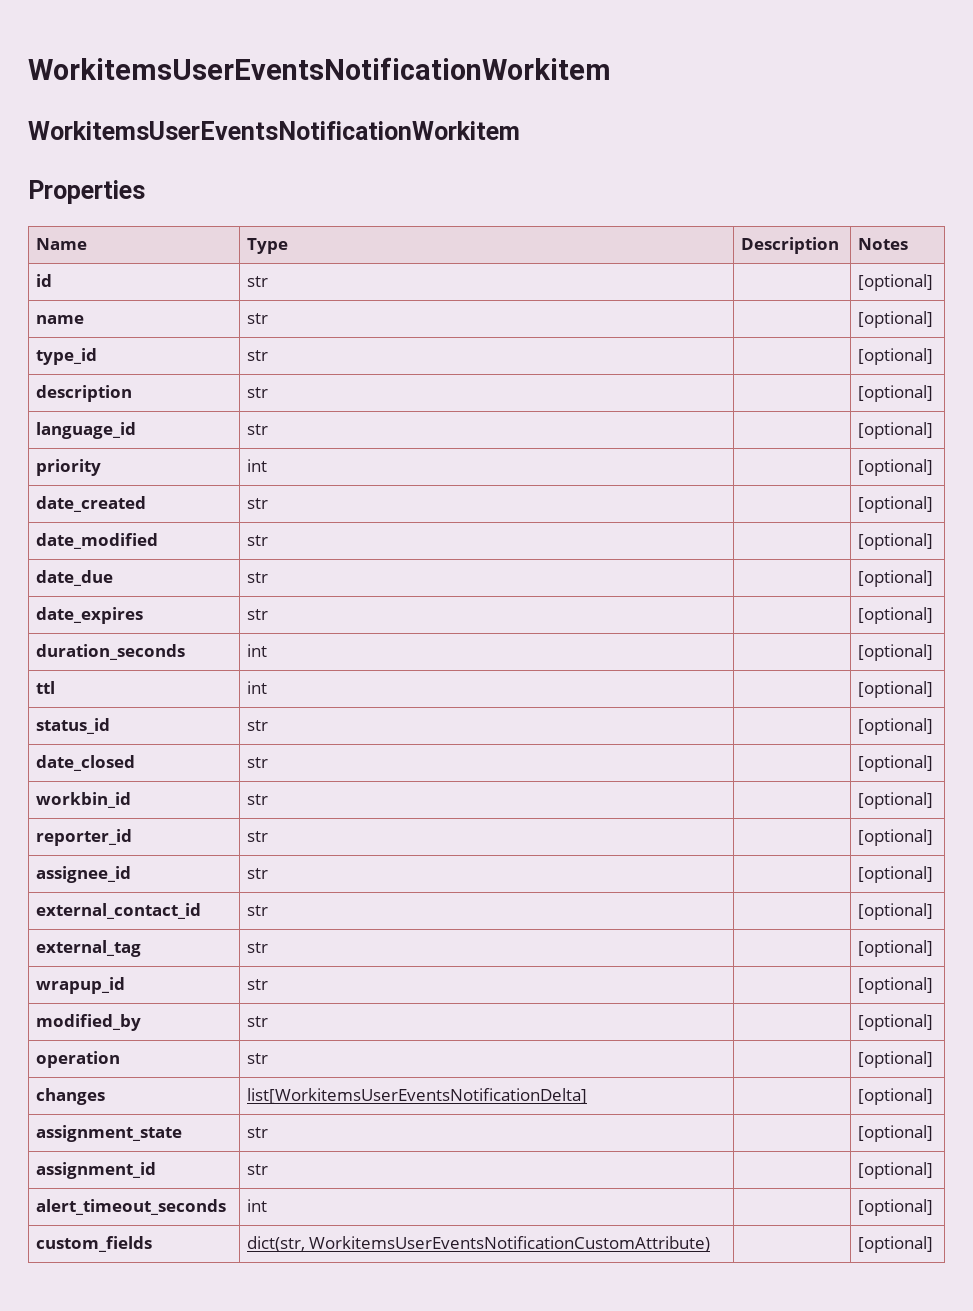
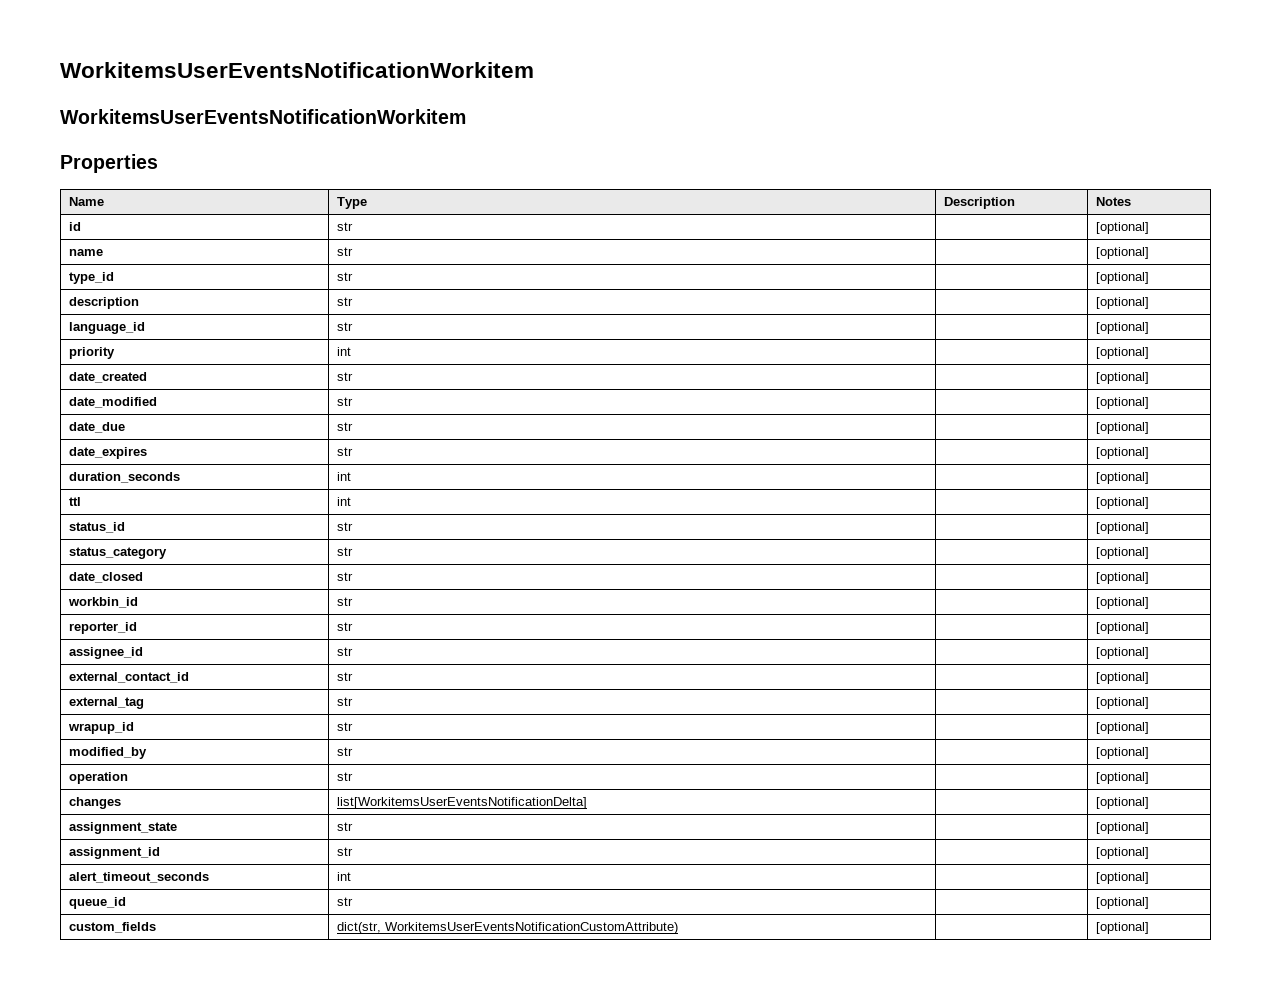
(933, 726) none -> [69,547,168,559] [337,547,354,556] [1096,547,1150,559] // status_category | str | | [optional]
(933, 1207) none -> [69,897,127,909] [337,897,354,906] [1096,897,1150,909] // queue_id | str | | [optional]

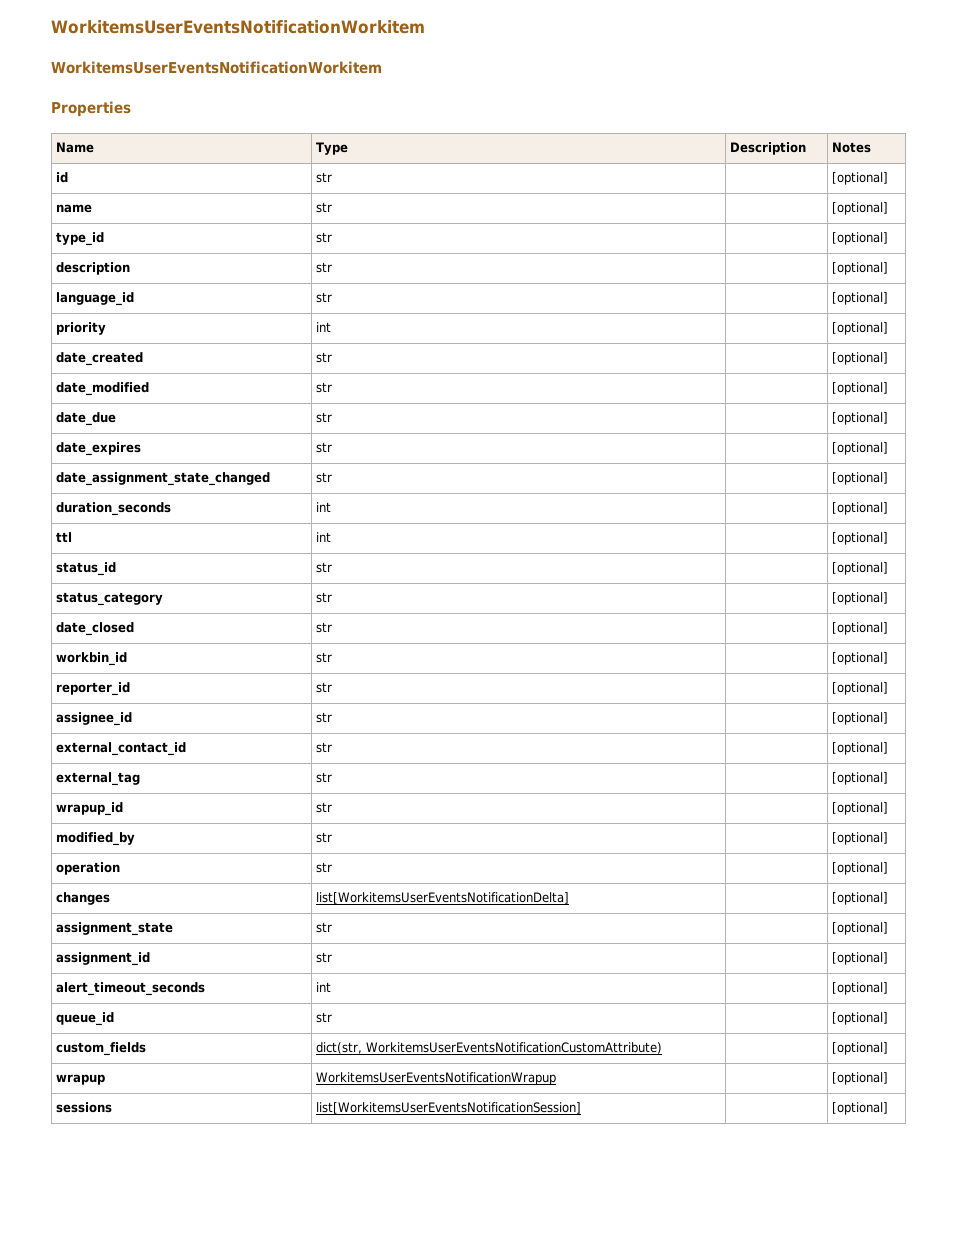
(1150, 453) none -> [56,472,271,486] [316,472,333,483] [832,472,889,485] // date_assignment_state_changed | str | | [optional]
(1150, 928) none -> [56,1074,106,1085] [316,1072,557,1085] [832,1072,889,1085] [56,1102,113,1113] [316,1102,582,1114] [832,1102,889,1115] // wrapup | WorkitemsUserEventsNotificationWrapup | | [optional] // sessions | list[WorkitemsUserEventsNotificationSession] | | [optional]

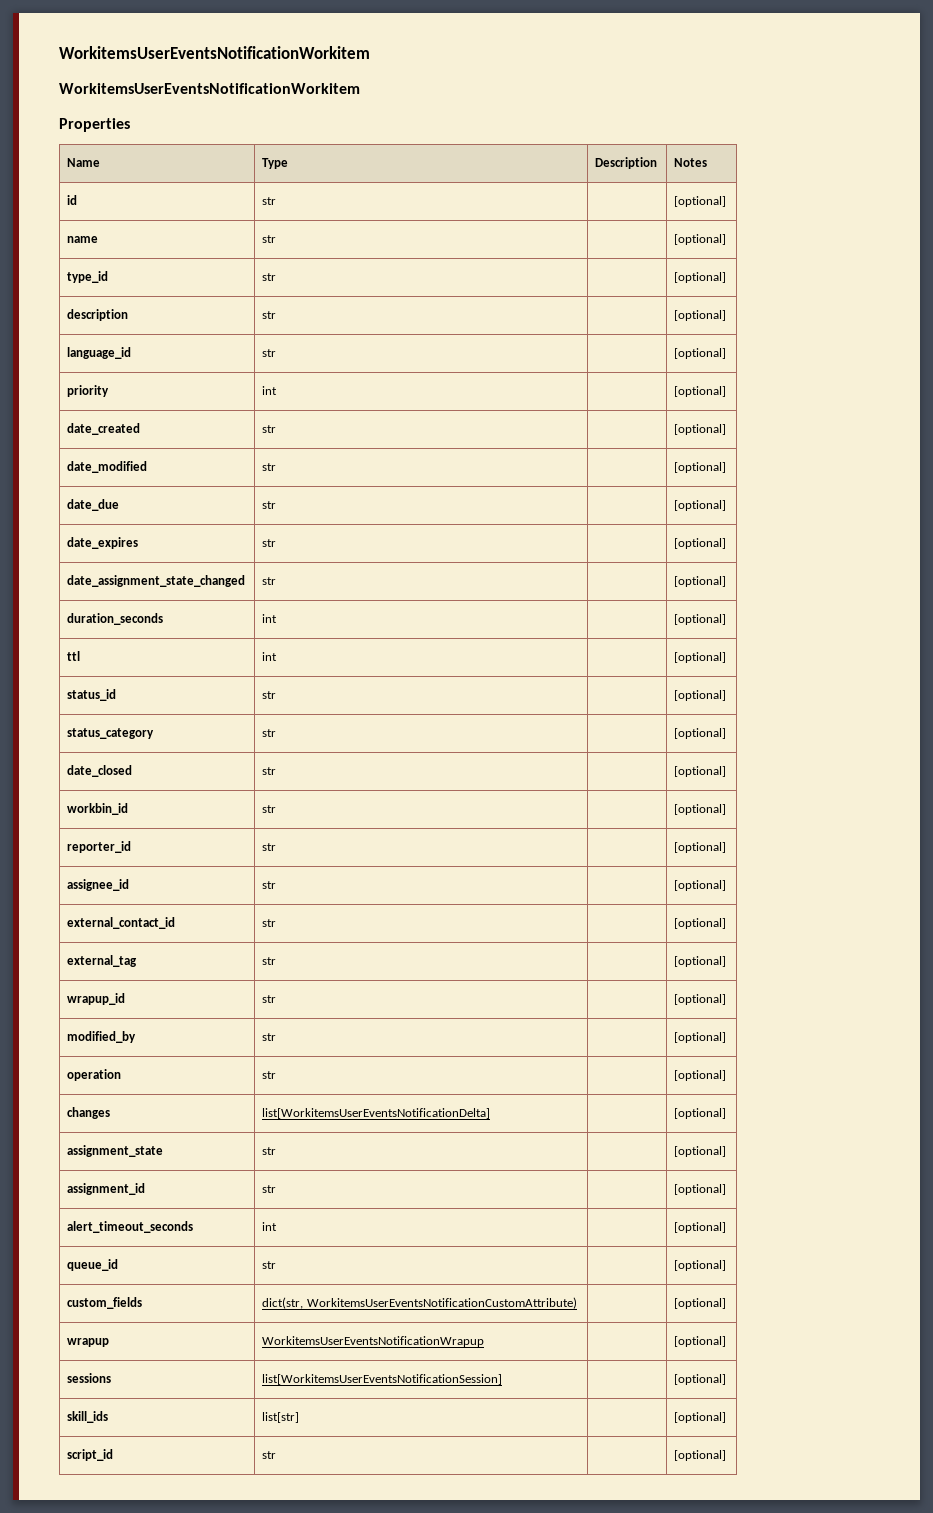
(889, 1108) none -> [67,1411,109,1423] [262,1412,300,1423] [674,1412,727,1423] [67,1449,114,1461] [262,1451,277,1459] [674,1450,727,1461] // skill_ids | list[str] | | [optional] // script_id | str | | [optional]

